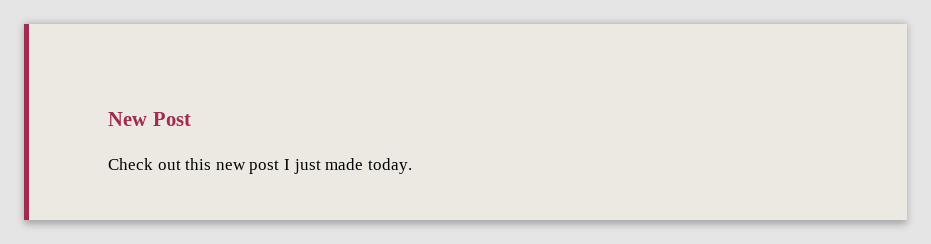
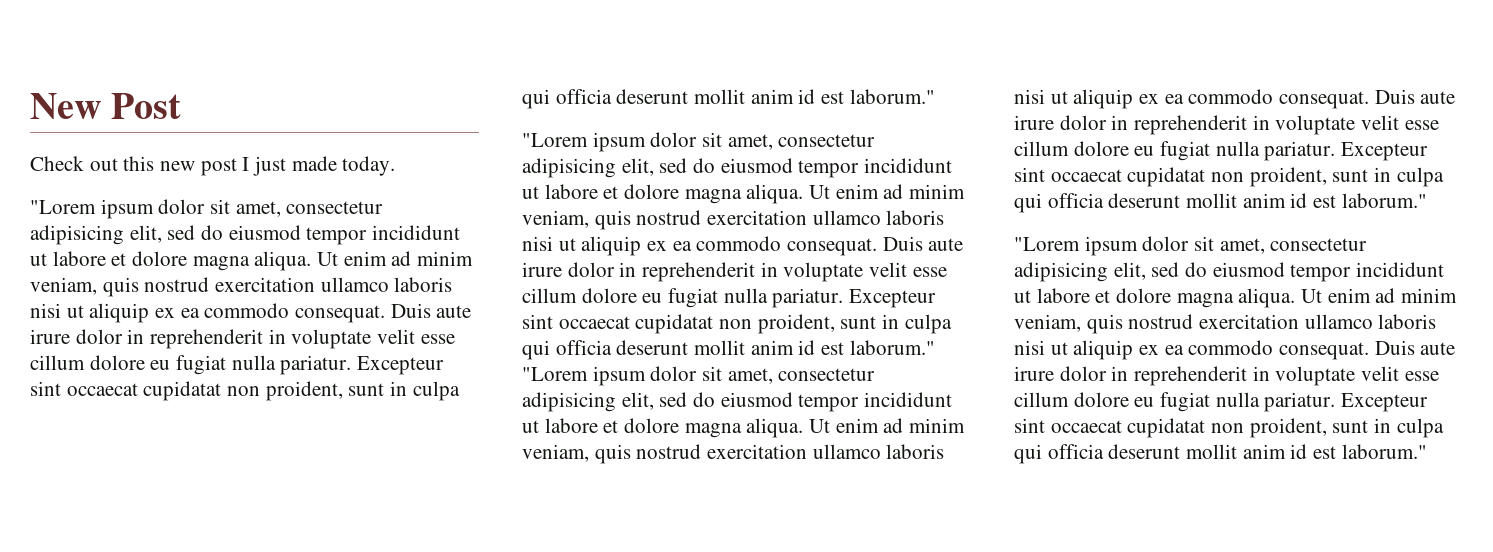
(412, 166) none -> [30,199,384,219] [30,225,461,245] [30,251,474,271] [30,277,453,297] [30,303,472,323] [30,329,455,349] [30,355,445,375] [30,381,460,401] [522,89,935,109] [522,132,876,152] [522,158,953,178] [522,184,966,204] [522,210,945,230] [522,236,964,256] [522,262,947,282] [522,288,937,308] [522,314,952,334] [522,340,935,360] [522,366,876,386] [522,392,953,412] [522,418,966,438] [522,444,945,464] [1014,89,1456,109] [1014,115,1439,135] [1014,141,1429,161] [1014,167,1444,187] [1014,193,1427,213] [1014,236,1368,256] [1014,262,1445,282] [1014,288,1458,308] [1014,314,1437,334] [1014,340,1456,360] [1014,366,1439,386] [1014,392,1429,412] [1014,418,1444,438] [1014,444,1427,464] // "Lorem ipsum dolor sit amet, consectetur adipisicing elit, sed do eiusmod tempor incididunt ut labore et dolore magna aliqua. Ut enim ad minim veniam, quis nostrud exercitation ullamco laboris nisi ut aliquip ex ea commodo consequat. Duis aute irure dolor in reprehenderit in voluptate velit esse cillum dolore eu fugiat nulla pariatur. Excepteur sint occaecat cupidatat non proident, sunt in culpa qui officia deserunt mollit anim id est laborum." // "Lorem ipsum dolor sit amet, consectetur adipisicing elit, sed do eiusmod tempor incididunt ut labore et dolore magna aliqua. Ut enim ad minim veniam, quis nostrud exercitation ullamco laboris nisi ut aliquip ex ea commodo consequat. Duis aute irure dolor in reprehenderit in voluptate velit esse cillum dolore eu fugiat nulla pariatur. Excepteur sint occaecat cupidatat non proident, sunt in culpa qui officia deserunt mollit anim id est laborum." "Lorem ipsum dolor sit amet, consectetur adipisicing elit, sed do eiusmod tempor incididunt ut labore et dolore magna aliqua. Ut enim ad minim veniam, quis nostrud exercitation ullamco laboris nisi ut aliquip ex ea commodo consequat. Duis aute irure dolor in reprehenderit in voluptate velit esse cillum dolore eu fugiat nulla pariatur. Excepteur sint occaecat cupidatat non proident, sunt in culpa qui officia deserunt mollit anim id est laborum." // "Lorem ipsum dolor sit amet, consectetur adipisicing elit, sed do eiusmod tempor incididunt ut labore et dolore magna aliqua. Ut enim ad minim veniam, quis nostrud exercitation ullamco laboris nisi ut aliquip ex ea commodo consequat. Duis aute irure dolor in reprehenderit in voluptate velit esse cillum dolore eu fugiat nulla pariatur. Excepteur sint occaecat cupidatat non proident, sunt in culpa qui officia deserunt mollit anim id est laborum."

